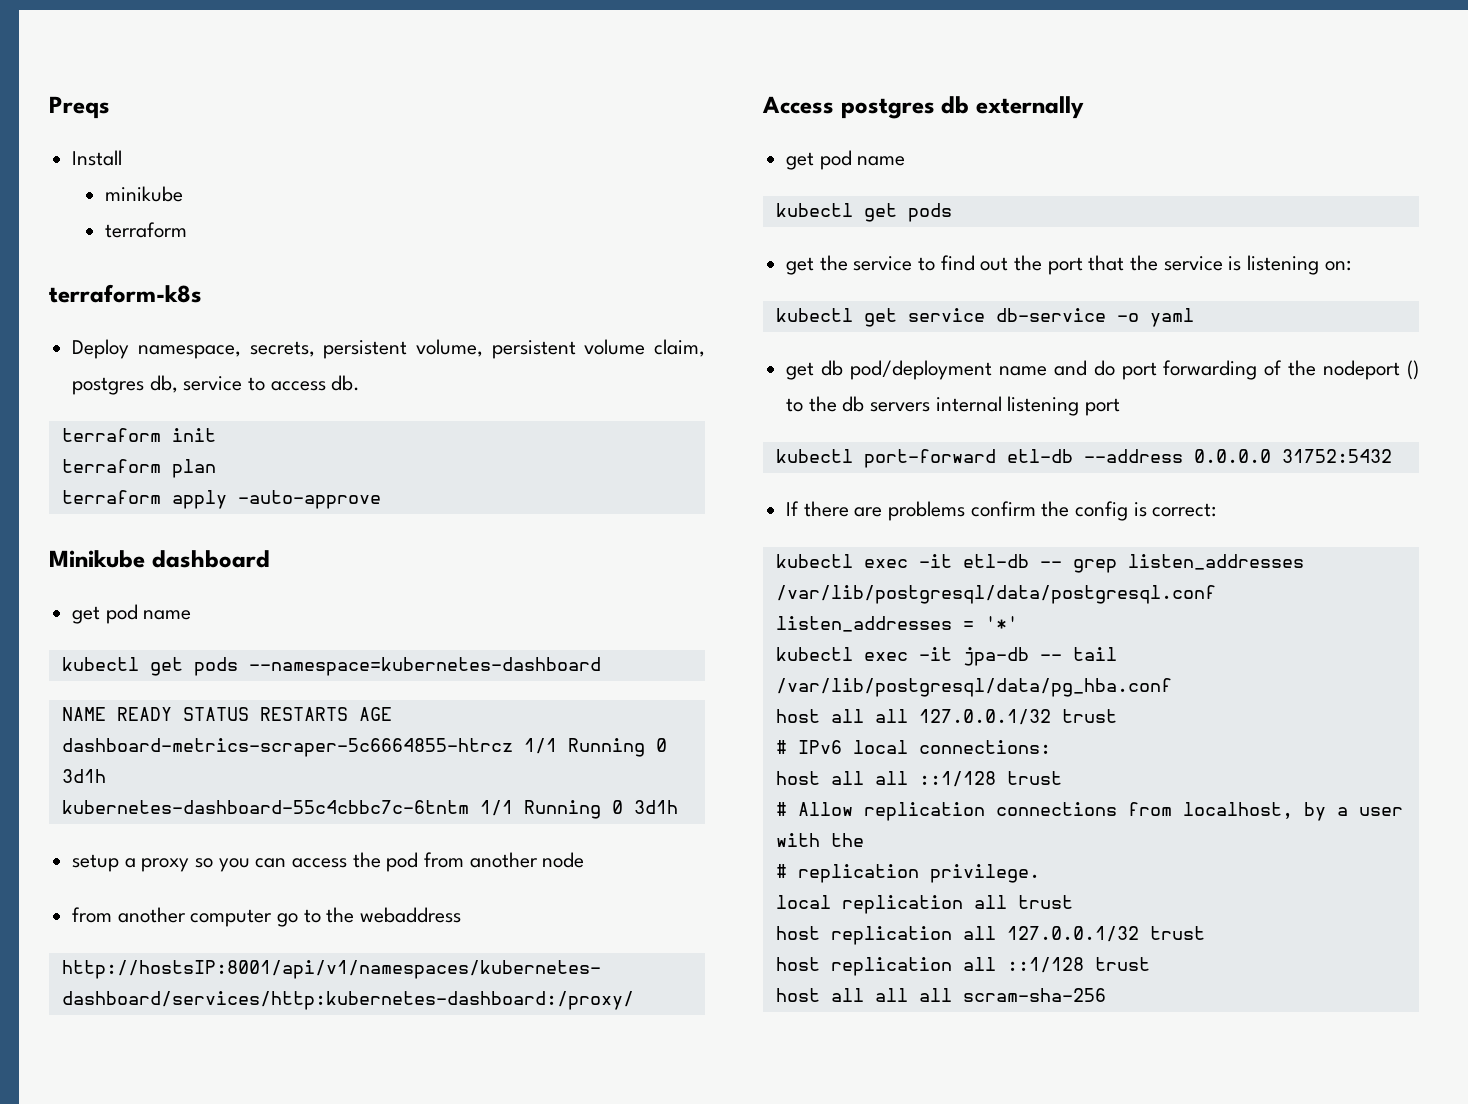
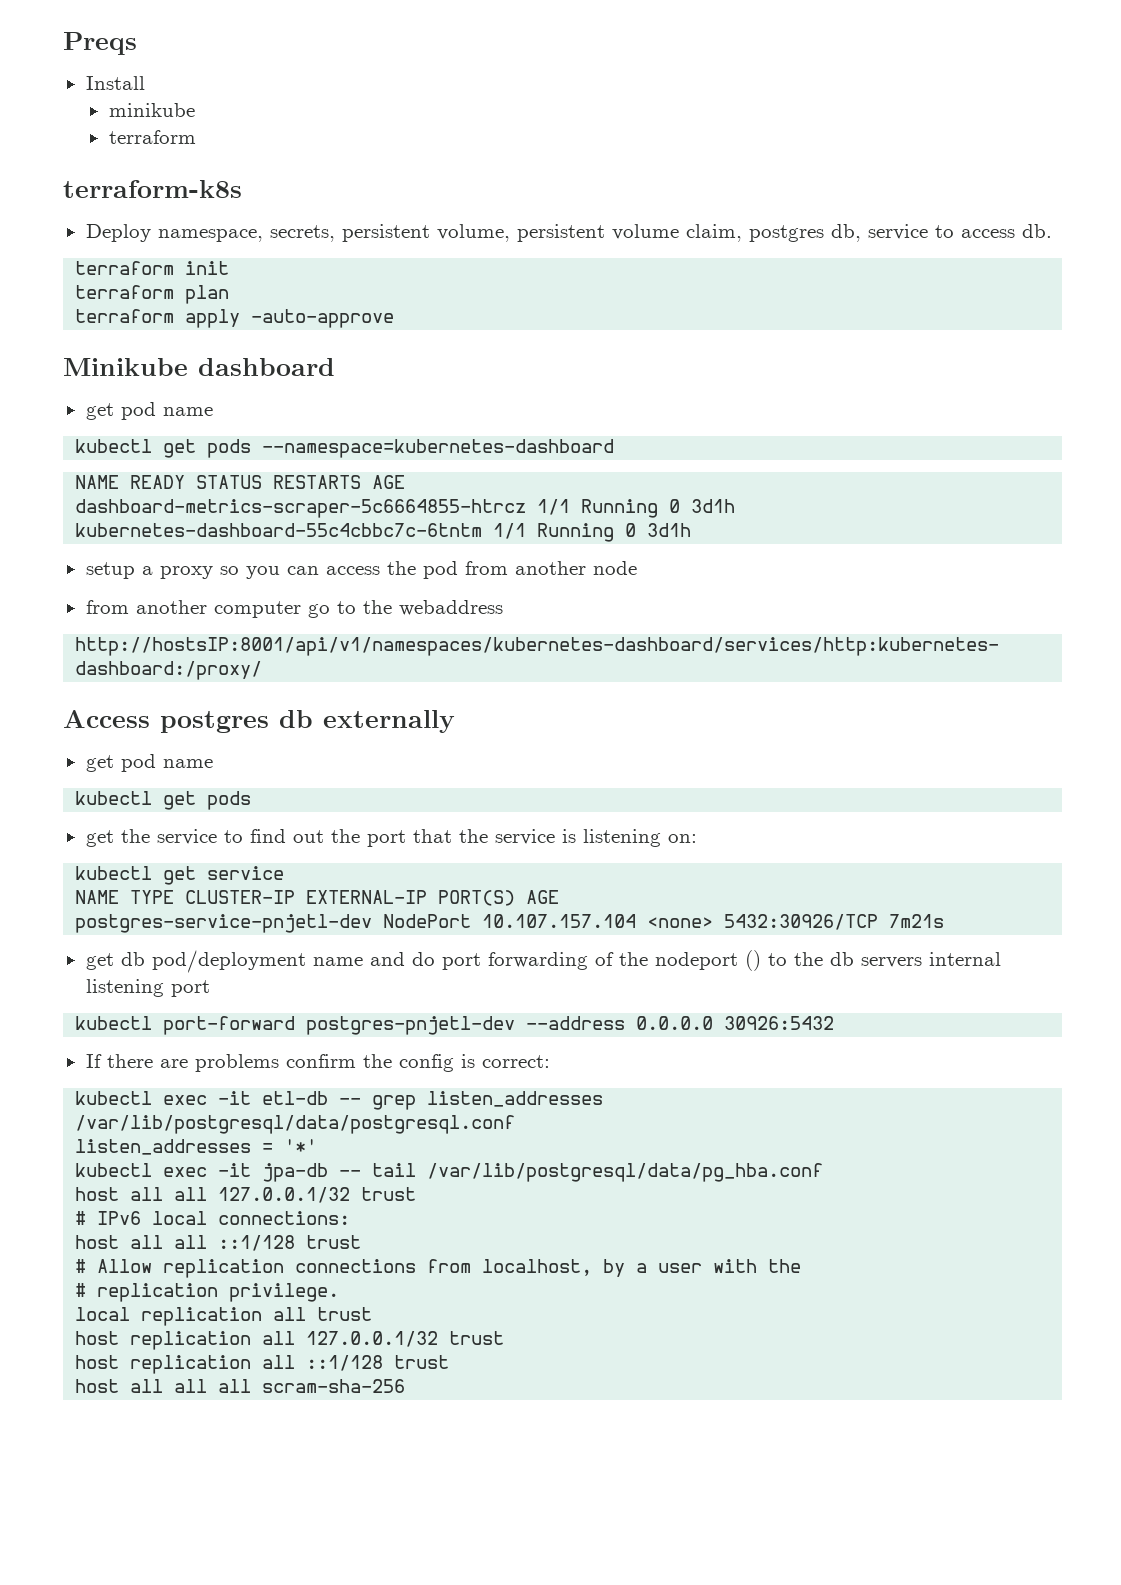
[995,308,1194,327] db-service -o yaml -> [75,890,560,906] [75,914,945,933] // NAME TYPE CLUSTER-IP EXTERNAL-IP PORT(S) AGE // postgres-service-pnjetl-dev NodePort 10.107.157.104 <none> 5432:30926/TCP 7m21s
[1006,449,1073,463] etl-db -> [306,1016,516,1035] postgres-pnjetl-dev
[1281,449,1392,463] 31752:5432 -> [724,1016,835,1030] 30926:5432

